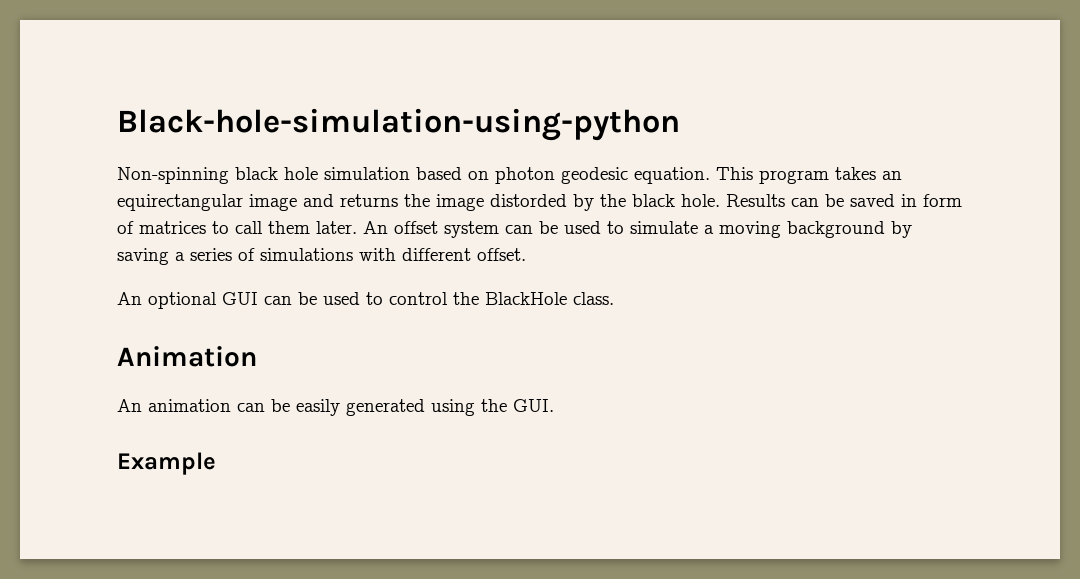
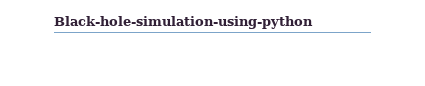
[117,167,902,184] [117,194,962,211] [117,221,912,238] [117,248,526,265] [117,292,614,309] [117,346,257,367] [117,399,554,416] [117,452,216,475] // Non-spinning black hole simulation based on photon geodesic equation. This program takes an equirectangular image and returns the image distorded by the black hole. Results can be saved in form of matrices to call them later. An offset system can be used to simulate a moving background by saving a series of simulations with different offset. // An optional GUI can be used to control the BlackHole class. // Animation // An animation can be easily generated using the GUI. // Example -> (313, 22) none

